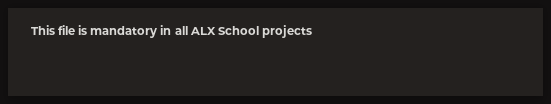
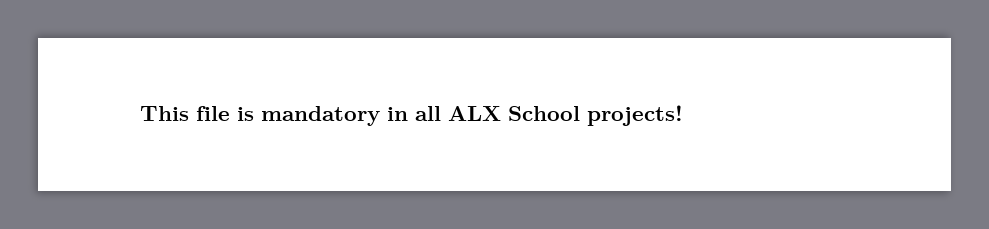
[261,25,312,38] projects -> [587,105,683,126] projects!

